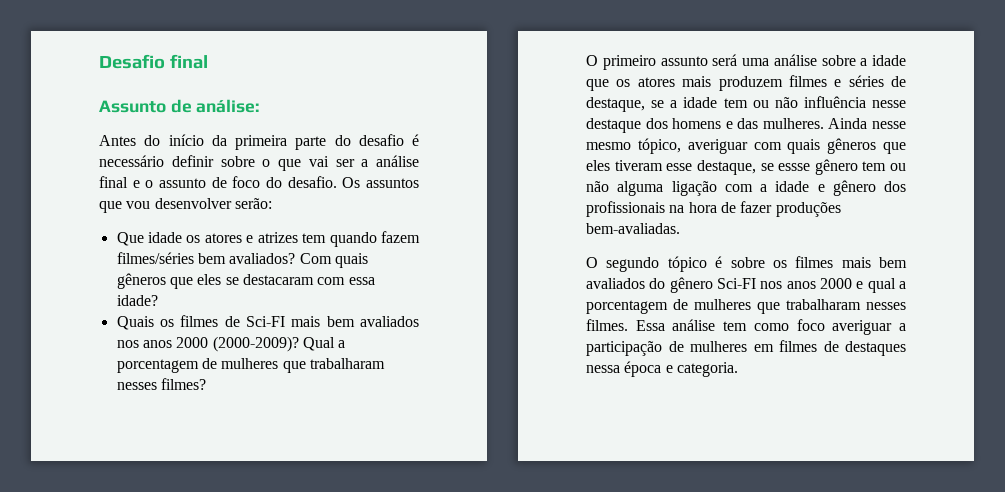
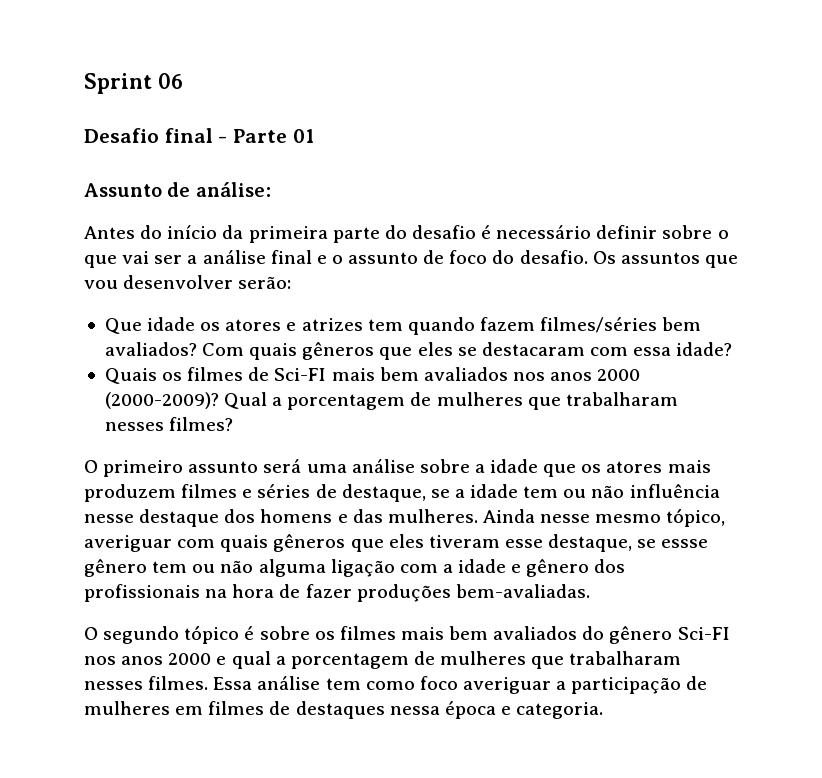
(99, 61) none -> [84,73,183,94] Sprint 06 //
(208, 61) none -> [218,129,314,143] - Parte 01

